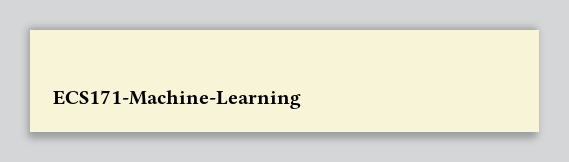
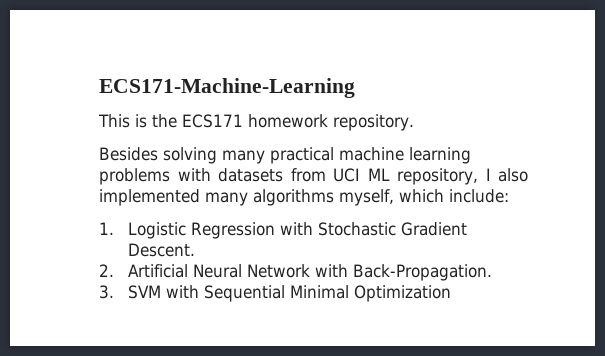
(301, 99) none -> [98,114,414,131] [99,147,471,164] [99,168,528,185] [99,189,509,206] [99,222,468,239] [128,243,196,257] [99,264,493,281] [99,285,452,302] // This is the ECS171 homework repository. // Besides solving many practical machine learning problems with datasets from UCI ML repository, I also implemented many algorithms myself, which include: // 1. Logistic Regression with Stochastic Gradient Descent. // 2. Artificial Neural Network with Back-Propagation. // 3. SVM with Sequential Minimal Optimization

